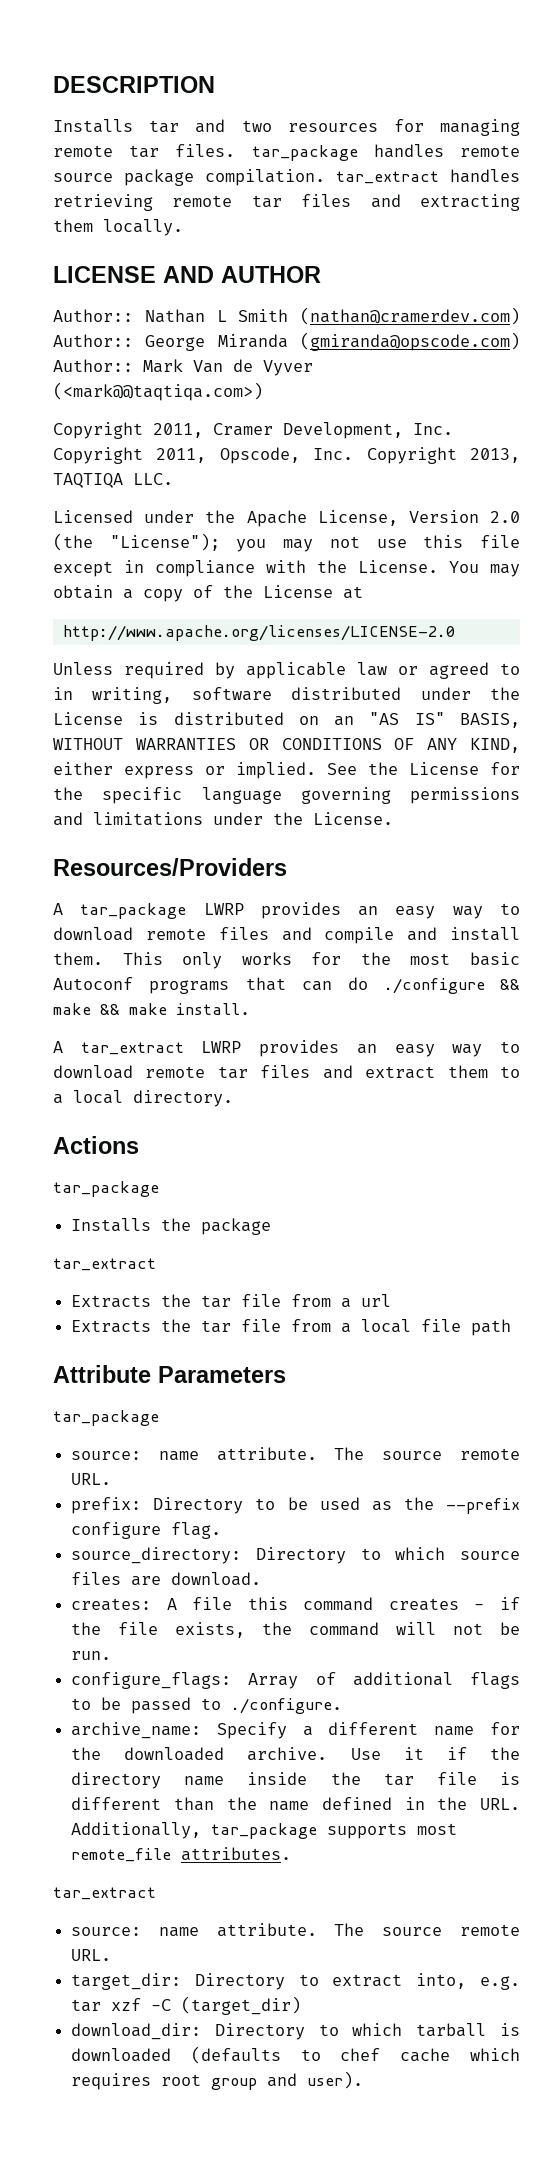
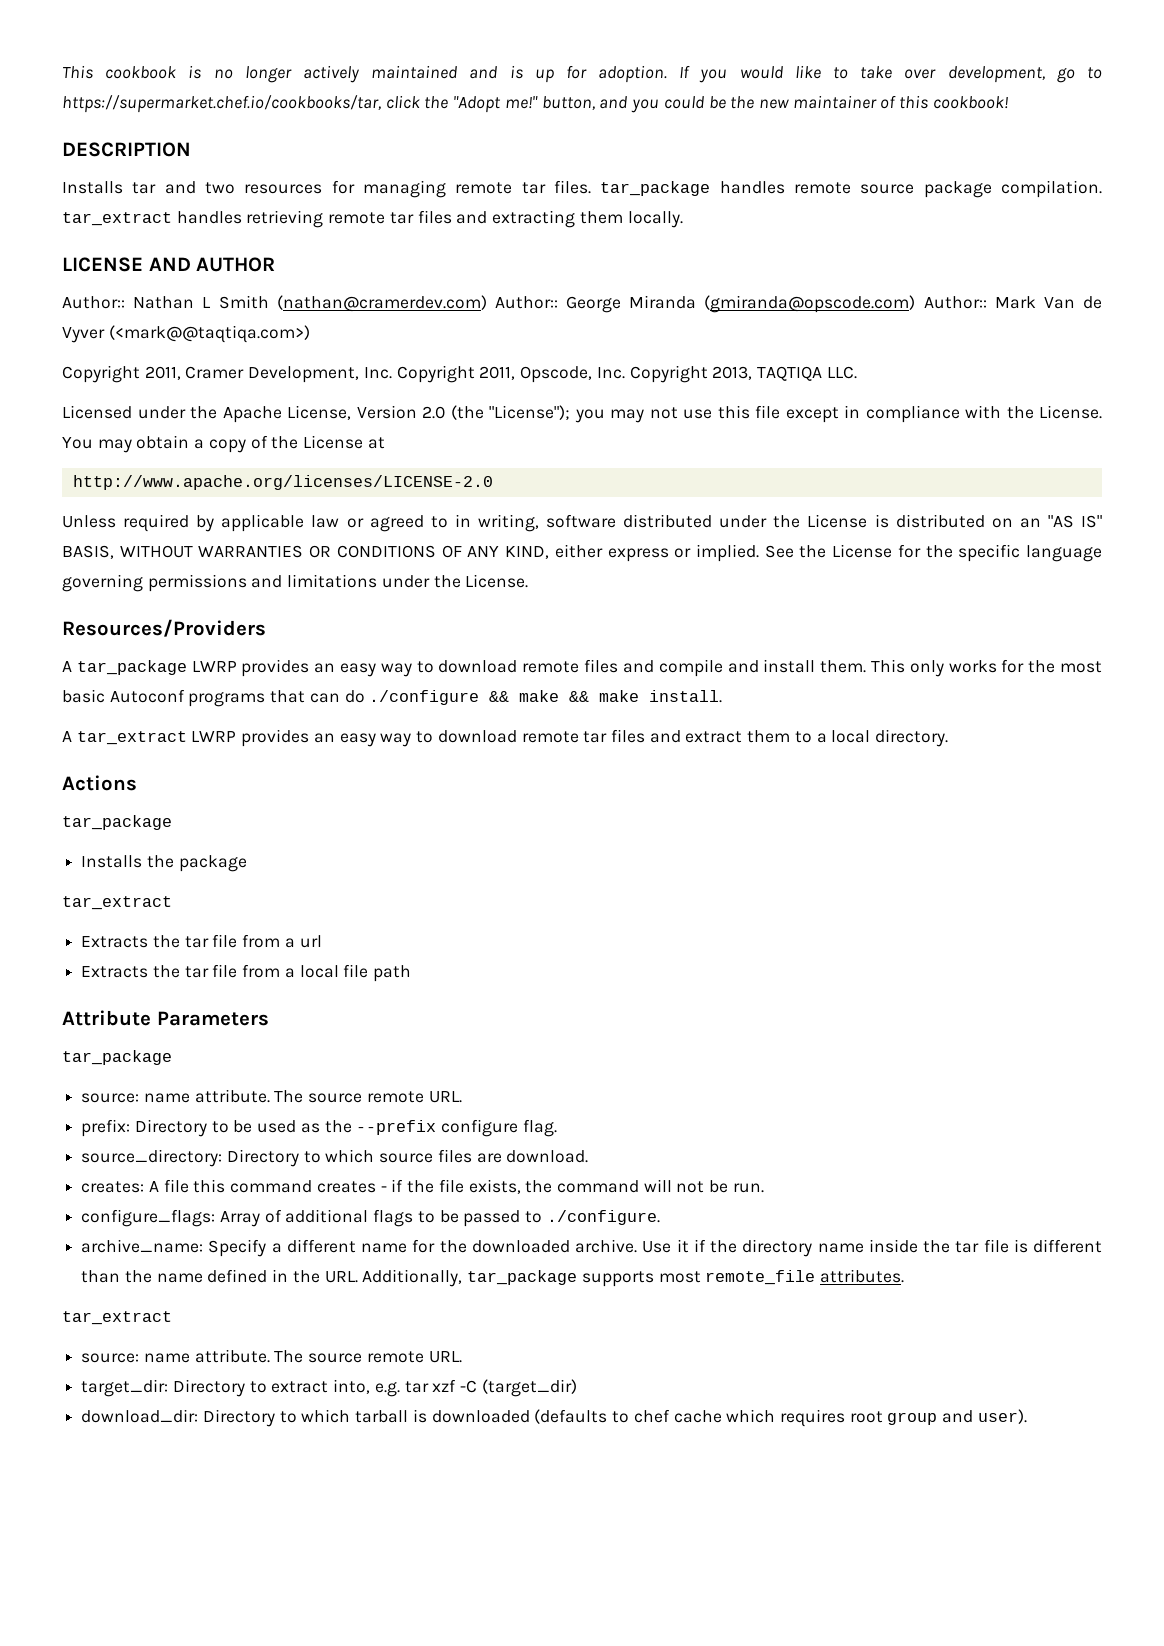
(53, 84) none -> [62,65,1102,83] [62,95,1008,113] This cookbook is no longer actively maintained and is up for adoption. If you would like to take over development, go to https://supermarket.chef.io/cookbooks/tar, click the "Adopt me!" button, and you could be the new maintainer of this cookbook! //

